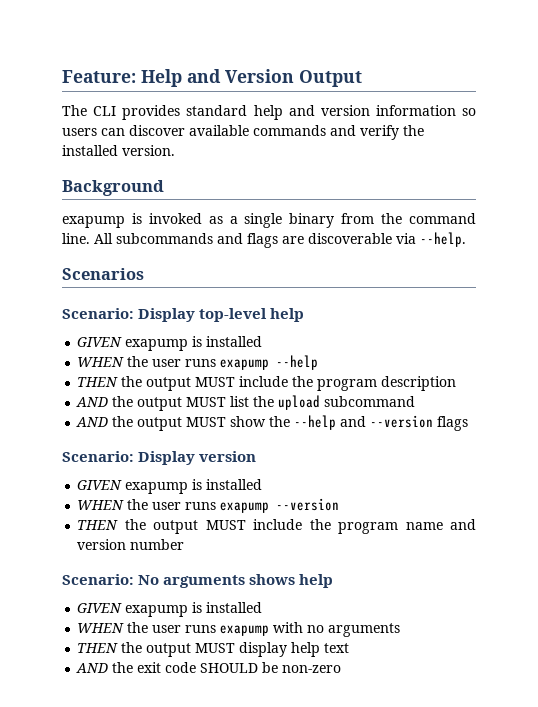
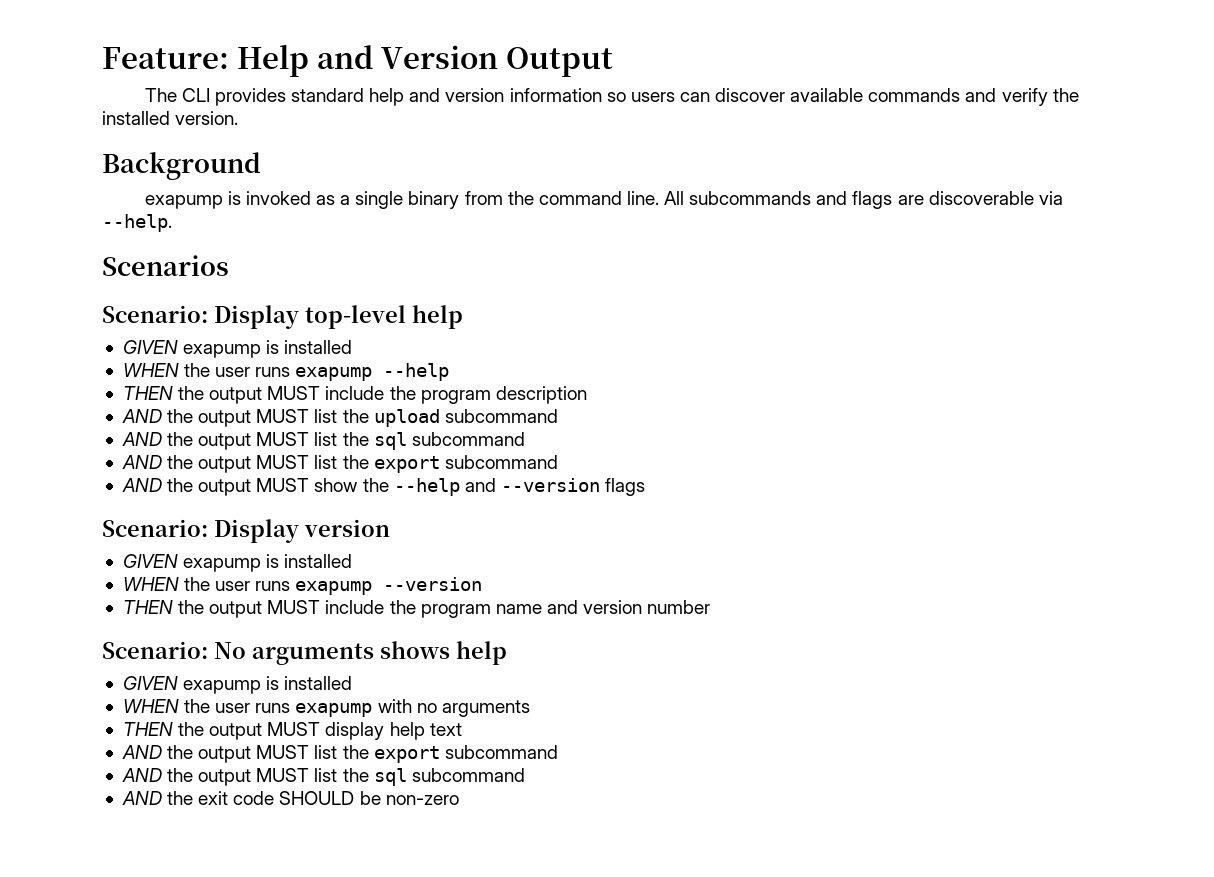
(416, 401) none -> [121,432,525,450] [121,455,558,473] // AND the output MUST list the sql subcommand // AND the output MUST list the export subcommand
(350, 648) none -> [121,745,558,763] [121,768,525,786] // AND the output MUST list the export subcommand // AND the output MUST list the sql subcommand

